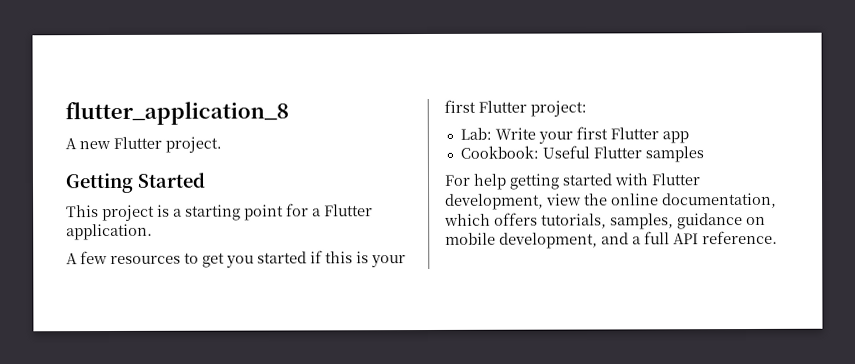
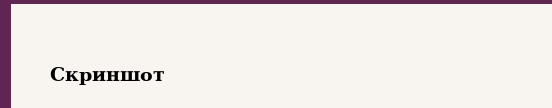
[65,101,289,126] [65,136,222,153] [65,172,206,194] [66,203,373,222] [66,223,153,241] [66,250,406,268] [444,99,587,117] [459,126,689,144] [459,145,704,163] [444,173,701,190] [445,192,777,210] [444,212,766,230] [445,230,778,249] flutter_application_8 // A new Flutter project. // Getting Started // This project is a starting point for a Flutter application. // A few resources to get you started if this is your first Flutter project: // Lab: Write your first Flutter app // Cookbook: Useful Flutter samples // For help getting started with Flutter development, view the online documentation, which offers tutorials, samples, guidance on mobile development, and a full API reference. -> [50,67,165,85] Скриншот

